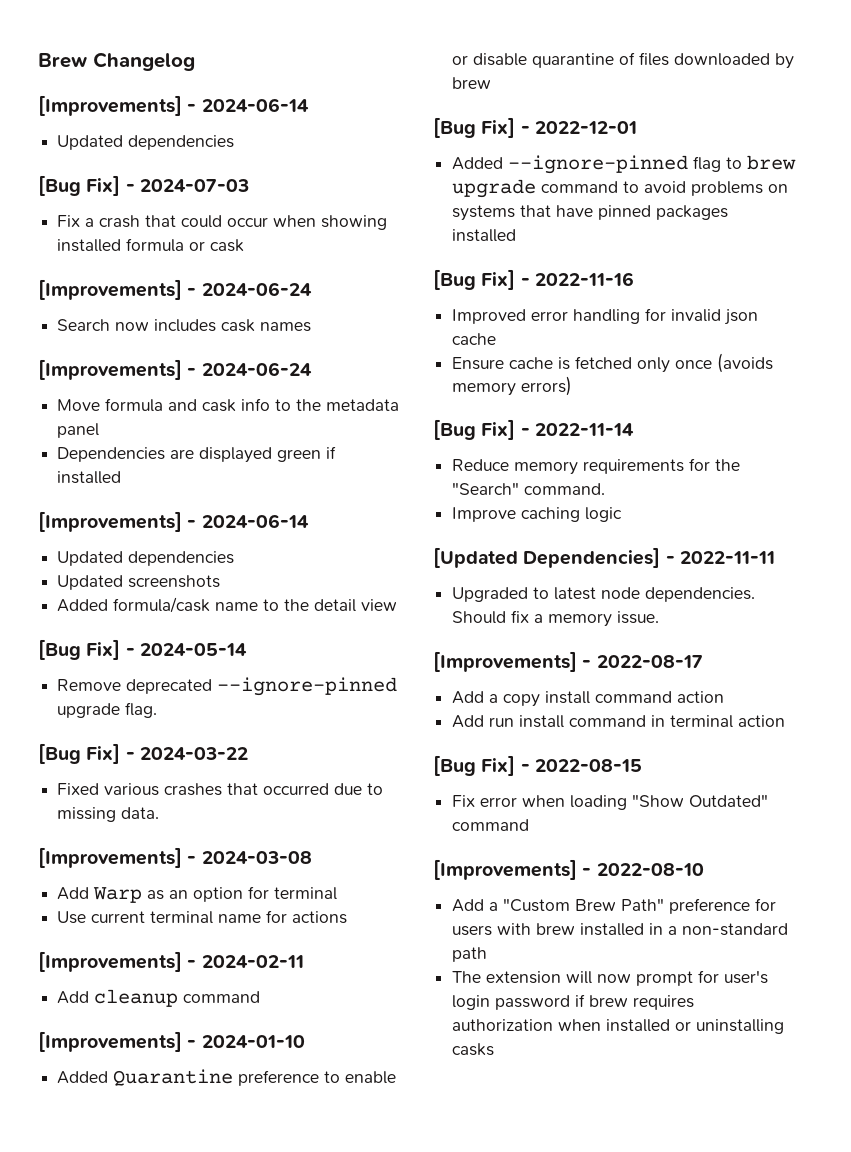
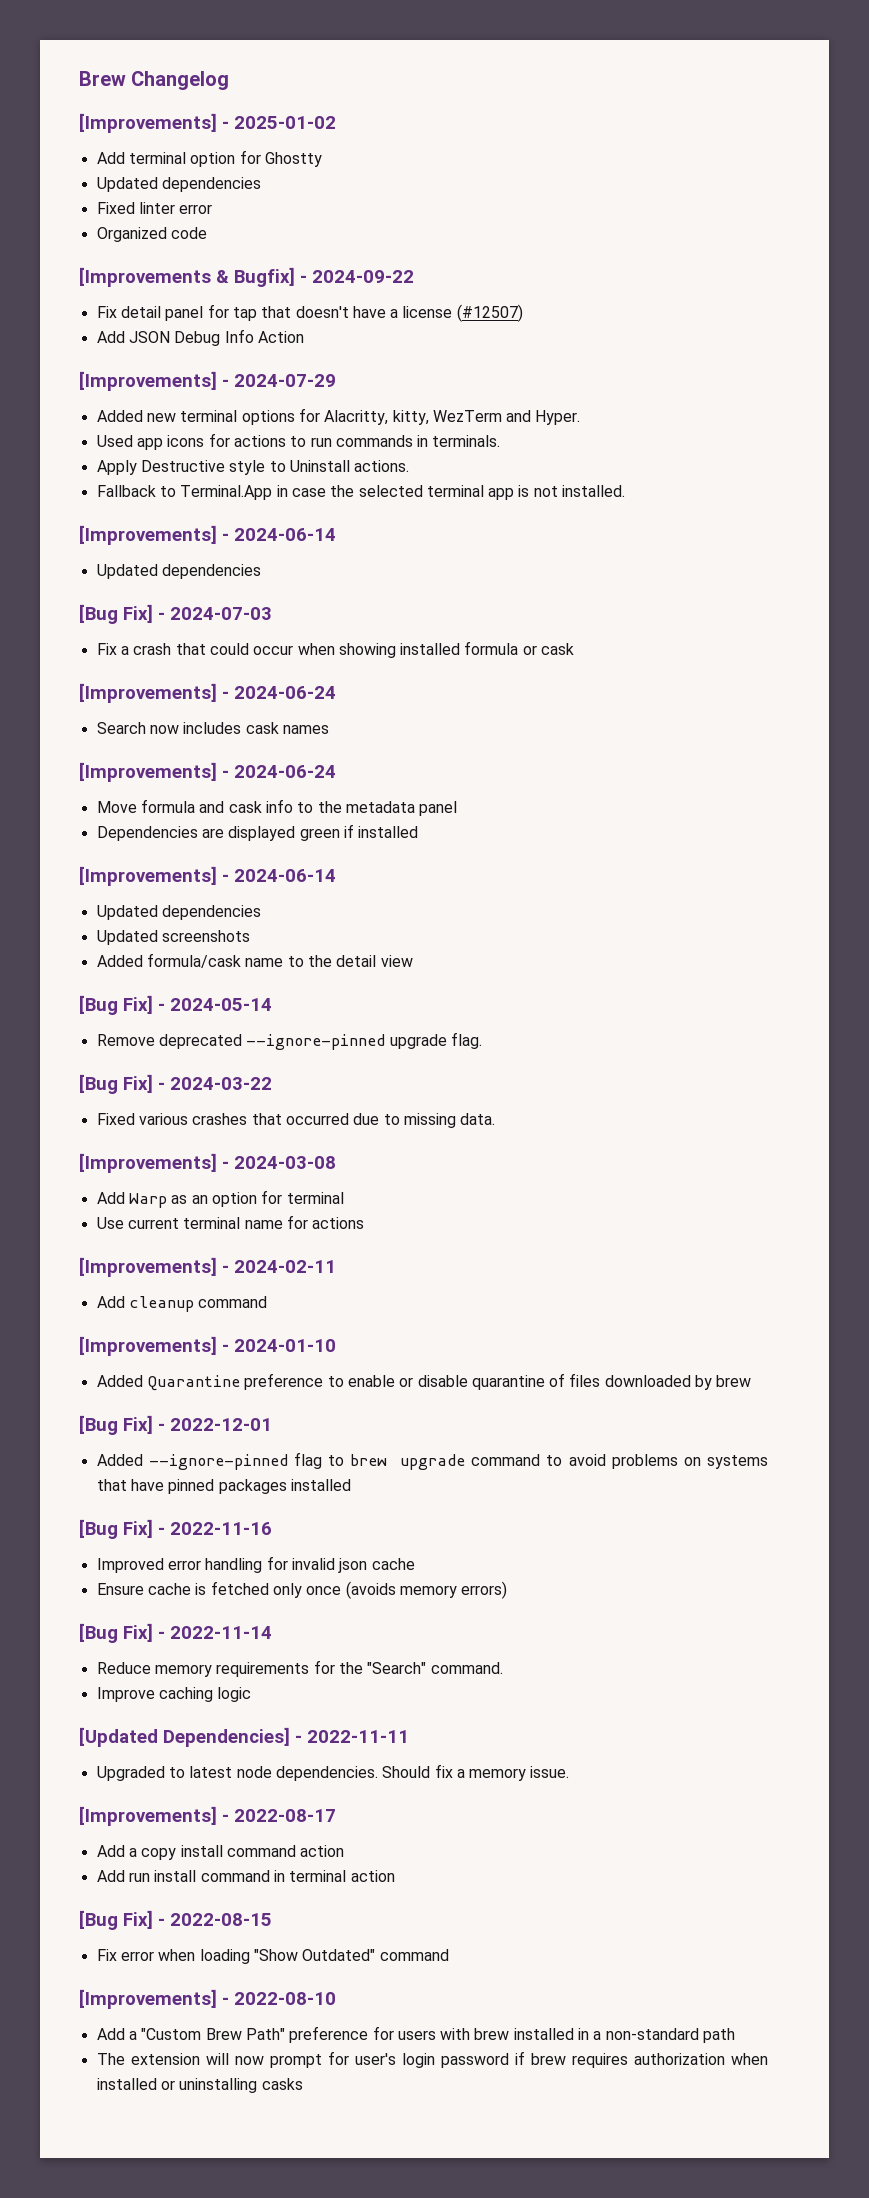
(195, 61) none -> [79,113,336,133] [96,150,322,167] [96,177,261,192] [96,202,213,214] [96,227,207,242] [79,267,414,287] [96,304,523,322] [96,329,304,346] [79,371,336,391] [96,408,581,425] [96,433,501,450] [96,460,410,475] [96,485,626,500] // [Improvements] - 2025-01-02 // Add terminal option for Ghostty // Updated dependencies // Fixed linter error // Organized code // [Improvements & Bugfix] - 2024-09-22 // Fix detail panel for tap that doesn't have a license (#12507) // Add JSON Debug Info Action // [Improvements] - 2024-07-29 // Added new terminal options for Alacritty, kitty, WezTerm and Hyper. // Used app icons for actions to run commands in terminals. // Apply Destructive style to Uninstall actions. // Fallback to Terminal.App in case the selected terminal app is not installed.

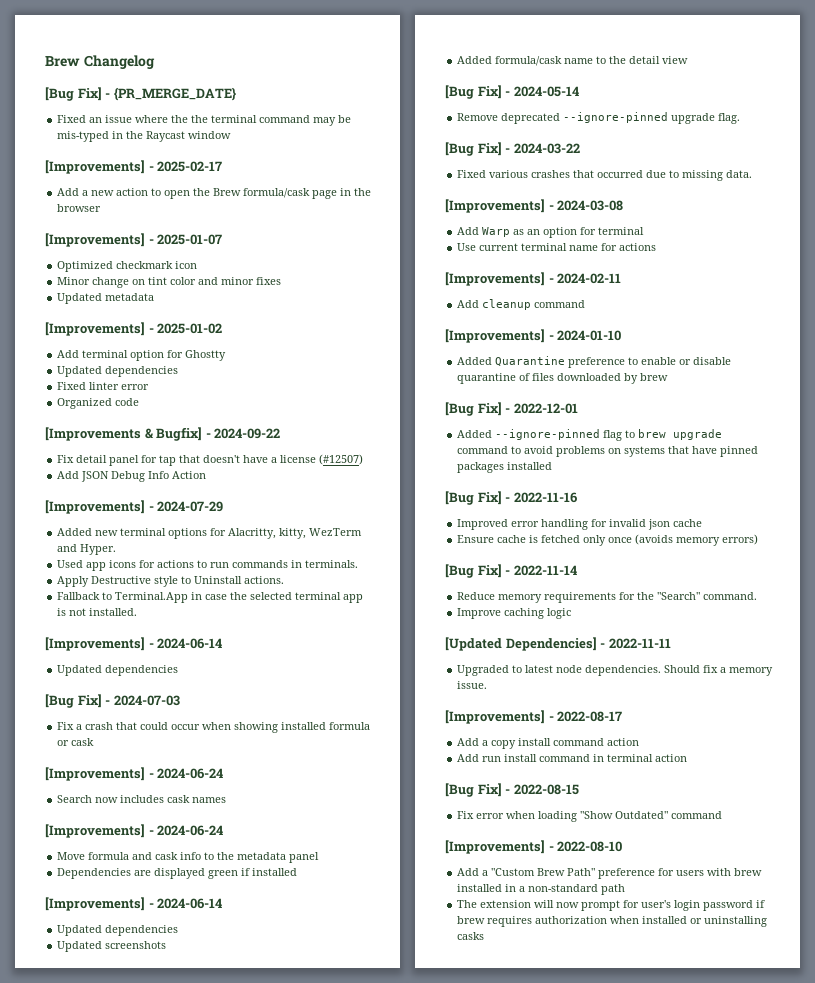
(230, 80) none -> [45,87,236,101] [57,115,352,126] [57,131,232,142] [45,160,223,174] [57,188,372,199] [57,204,102,212] [45,233,223,247] [57,261,198,272] [57,277,282,288] [57,293,155,304] // [Bug Fix] - {PR_MERGE_DATE} // Fixed an issue where the the terminal command may be mis-typed in the Raycast window // [Improvements] - 2025-02-17 // Add a new action to open the Brew formula/cask page in the browser // [Improvements] - 2025-01-07 // Optimized checkmark icon // Minor change on tint color and minor fixes // Updated metadata

